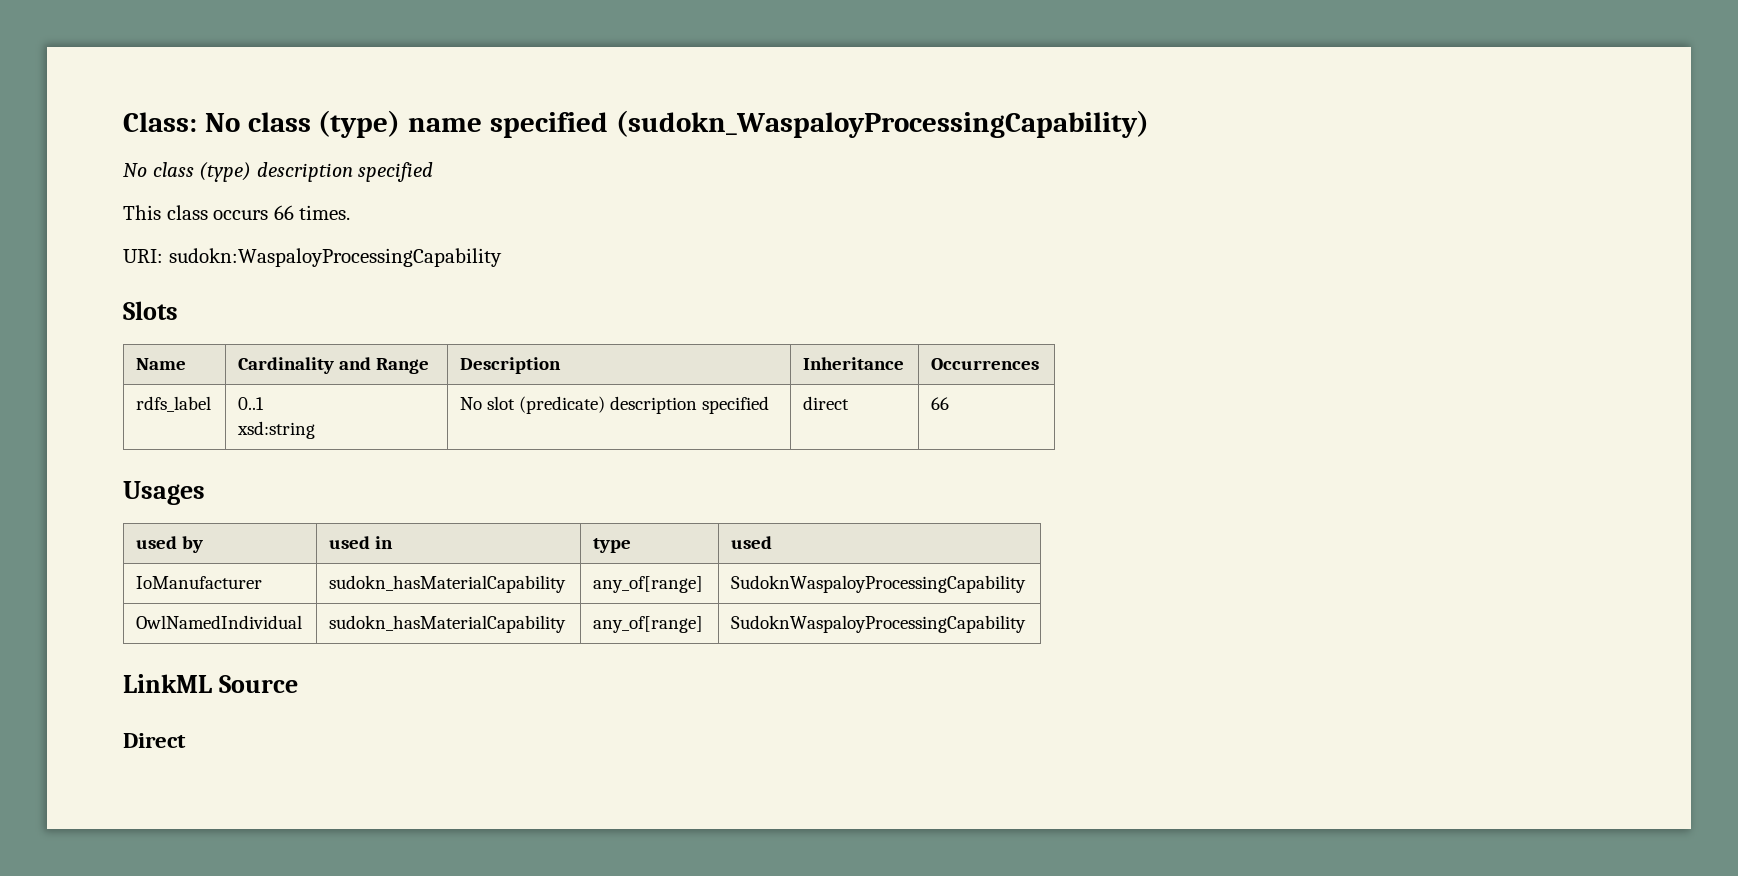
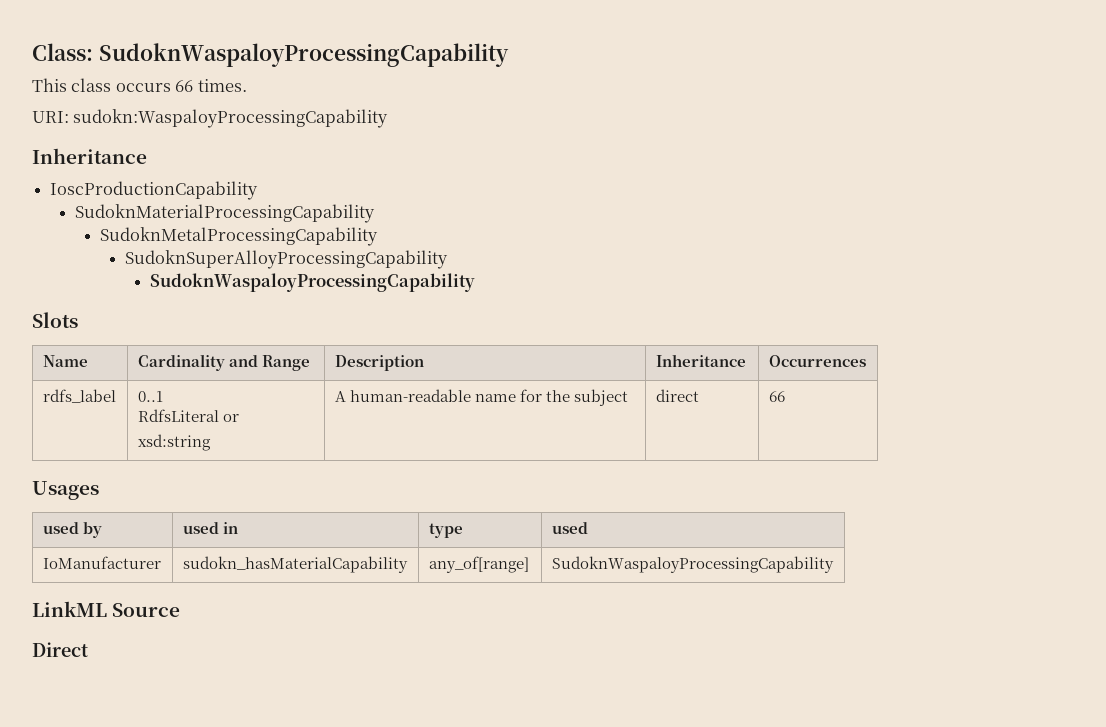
[204,110,1149,138] [123,162,434,182] No class (type) name specified (sudokn_WaspaloyProcessingCapability) // No class (type) description specified -> [98,43,509,67] SudoknWaspaloyProcessingCapability
(502, 257) none -> [32,148,147,164] [50,181,259,200] [75,204,376,223] [100,227,379,246] [125,250,449,269] [150,273,476,292] // Inheritance // IoscProductionCapability // SudoknMaterialProcessingCapability // SudoknMetalProcessingCapability // SudoknSuperAlloyProcessingCapability // SudoknWaspaloyProcessingCapability
(265, 403) none -> [137,409,239,422] // RdfsLiteral or
[460,396,770,414] No slot (predicate) description specified -> [334,389,628,406] A human-readable name for the subject
[136,615,303,629] [329,615,567,633] [593,616,704,633] [731,615,1027,633] // OwlNamedIndividual | sudokn_hasMaterialCapability | any_of[range] | SudoknWaspaloyProcessingCapability -> (834, 564) none

